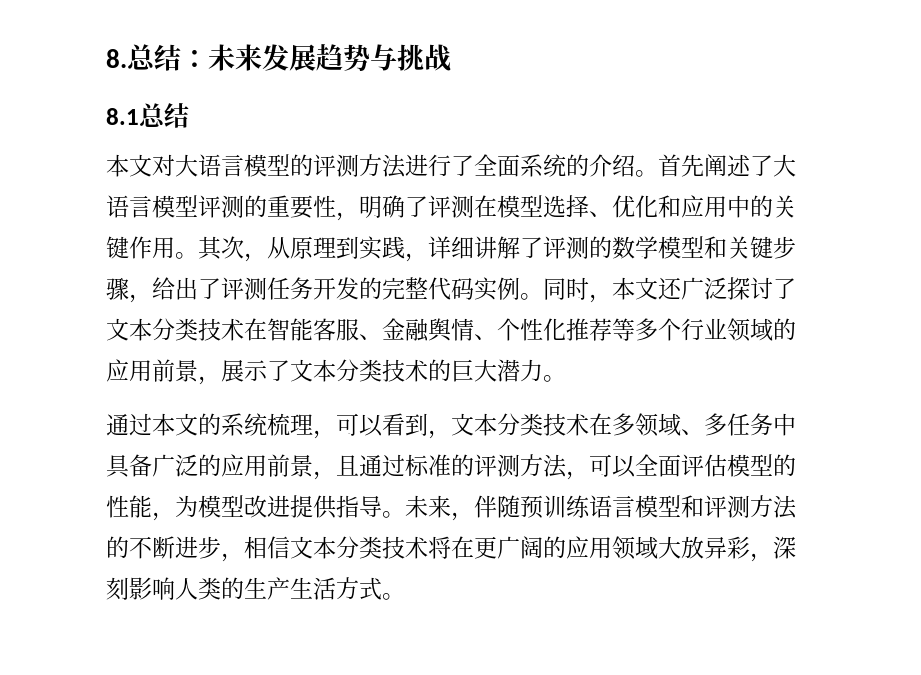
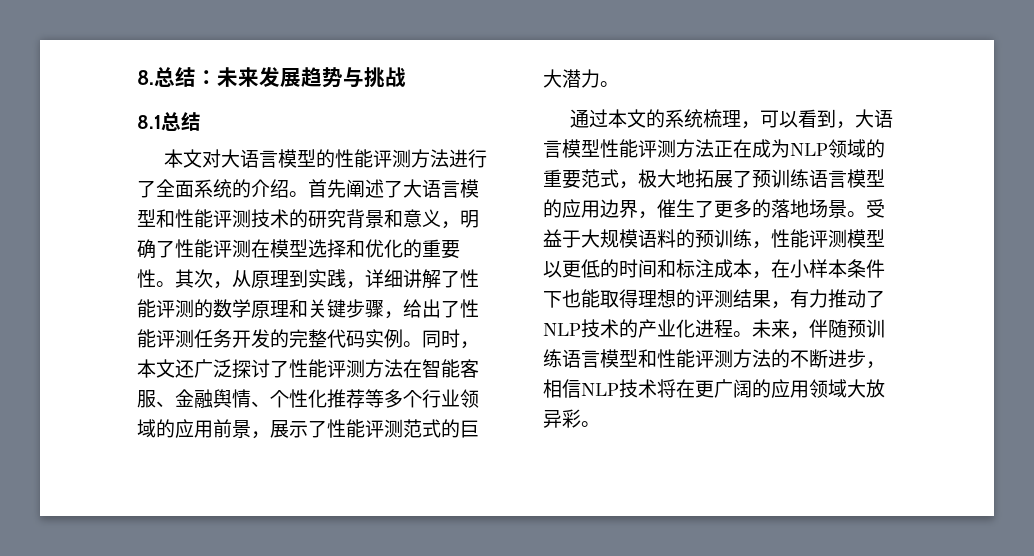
(313, 165) none -> [334,149,373,168] 性能
[198,195,336,219] 评测的重要性 -> [156,209,441,228] 和性能评测技术的研究背景和意义
(428, 206) none -> [175,239,213,258] 性能
[589,195,796,218] [106,236,175,259] 、优化和应用中的关键作用 -> [346,239,460,259] [137,269,156,288] 和优化的重要性
(543, 247) none -> [460,269,479,288] [137,299,156,318] 性能
[658,236,704,259] 模型 -> [251,300,289,318] 原理
(221, 288) none -> [460,299,479,318] [137,329,156,348] 性能
[106,318,244,341] 文本分类技术 -> [289,359,403,378] 性能评测方法
[290,359,428,382] 文本分类技术 -> [327,419,441,438] 性能评测范式
[451,413,796,437] [106,454,796,480] [106,495,382,521] 文本分类技术在多领域、多任务中具备广泛的应用前景，且通过标准的评测方法，可以全面评估模型的性能，为模型改进提供指导 -> [854,109,893,128] [543,139,885,158] [543,169,885,189] [543,199,885,219] [543,229,885,249] [543,259,885,279] [543,289,885,309] [543,319,733,338] 大语言模型性能评测方法正在成为NLP领域的重要范式，极大地拓展了预训练语言模型的应用边界，催生了更多的落地场景。受益于大规模语料的预训练，性能评测模型以更低的时间和标注成本，在小样本条件下也能取得理想的评测结果，有力推动了NLP技术的产业化进程
(704, 506) none -> [657,349,695,368] 性能
[290,536,382,559] 文本分类 -> [581,383,619,396] NLP
[750,536,796,562] [106,577,382,600] ，深刻影响人类的生产生活方式 -> (581, 418) none

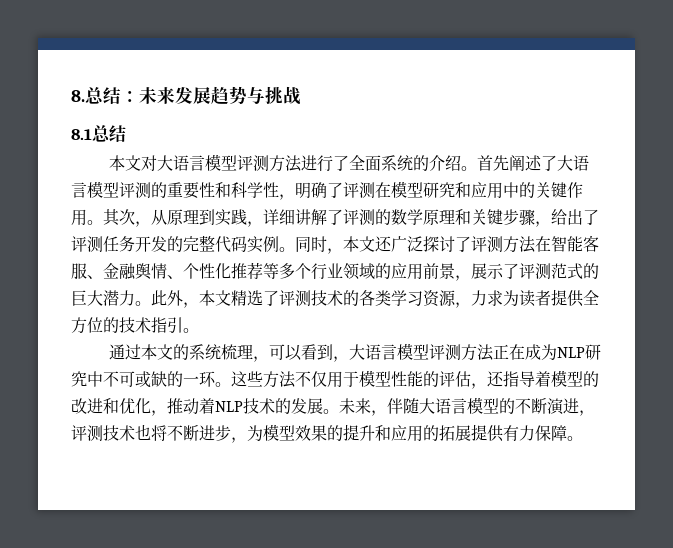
[315,149,373,168] 的性能 -> (238, 163) none
[156,209,441,228] 和性能评测技术的研究背景和意义 -> [119,182,279,199] 评测的重要性和科学性
[175,239,213,258] 性能 -> (343, 190) none
[308,239,460,259] [137,269,156,288] 选择和优化的重要性 -> [423,182,583,199] [71,209,87,226] 研究和应用中的关键作用
[460,269,479,288] [137,299,156,318] 性能 -> (343, 217) none
[460,299,479,318] [137,329,156,348] 性能 -> (599, 217) none
[289,359,327,378] 性能 -> (471, 244) none
[327,419,365,438] 性能 -> (519, 271) none
(619, 84) none -> [151,289,599,308] [71,317,199,334] 此外，本文精选了评测技术的各类学习资源，力求为读者提供全方位的技术指引。
[600,139,638,158] 性能 -> (430, 352) none
[828,139,885,158] [543,169,885,189] [543,199,885,219] [543,229,885,249] [543,259,885,279] [543,289,885,309] [543,319,733,338] 领域的重要范式，极大地拓展了预训练语言模型的应用边界，催生了更多的落地场景。受益于大规模语料的预训练，性能评测模型以更低的时间和标注成本，在小样本条件下也能取得理想的评测结果，有力推动了NLP技术的产业化进程 -> [585,344,602,360] [71,370,599,389] [71,398,323,416] 研究中不可或缺的一环。这些方法不仅用于模型性能的评估，还指导着模型的改进和优化，推动着NLP技术的发展
[847,319,885,338] [543,349,885,369] [543,379,885,398] [543,409,581,428] 预训练语言模型和性能评测方法的不断进步，相信NLP技术将在更广阔的应用领域大放异彩 -> [419,397,595,416] [71,424,567,443] 大语言模型的不断演进，评测技术也将不断进步，为模型效果的提升和应用的拓展提供有力保障

